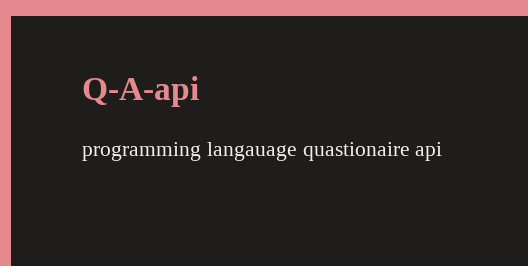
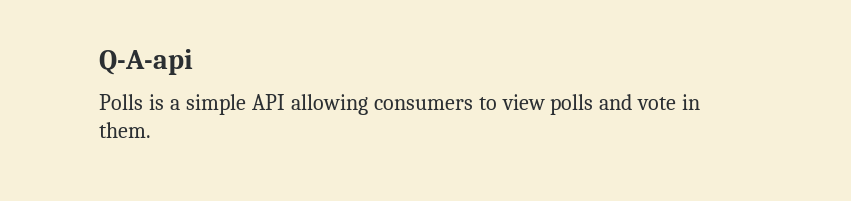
[82,142,443,161] programming langauage quastionaire api -> [99,94,701,115] [99,122,151,138] Polls is a simple API allowing consumers to view polls and vote in them.

